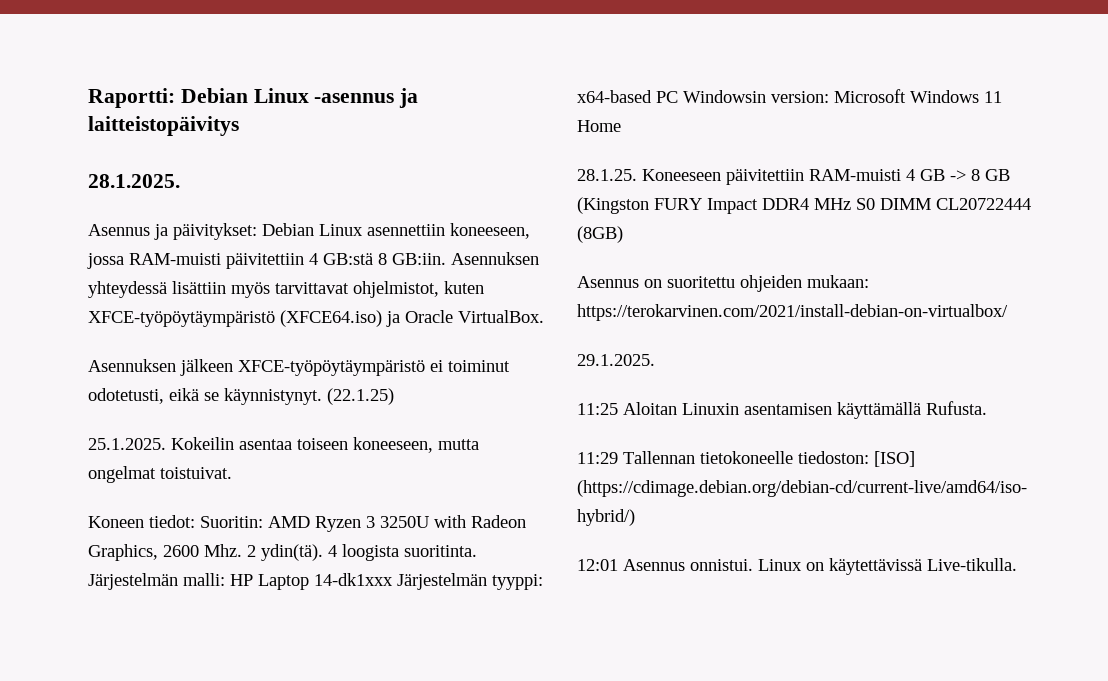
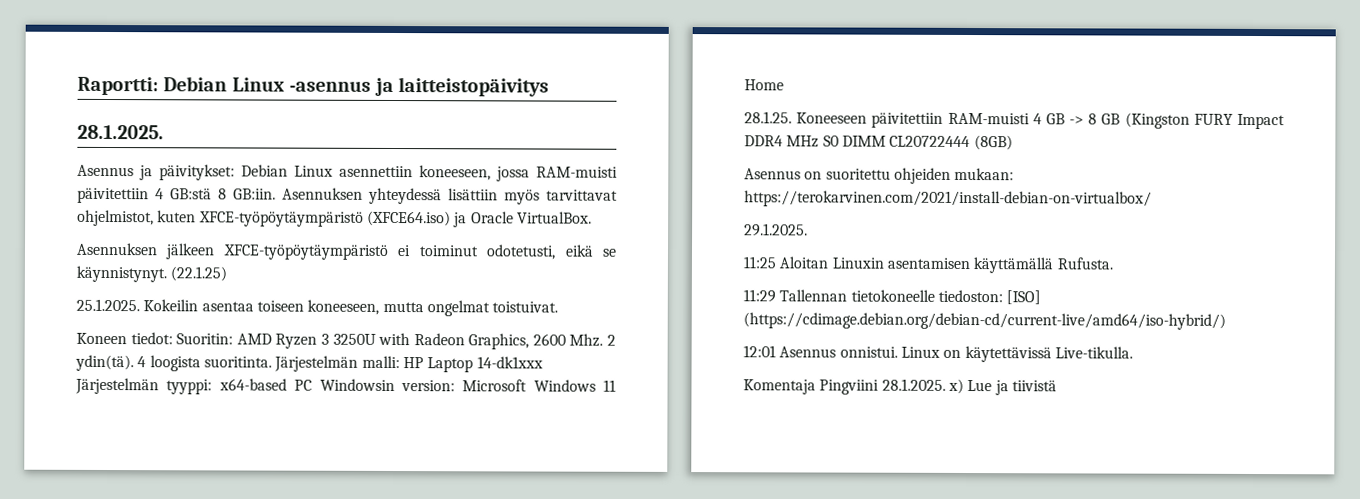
(1017, 564) none -> [743,378,1057,396] // Komentaja Pingviini 28.1.2025. x) Lue ja tiivistä

